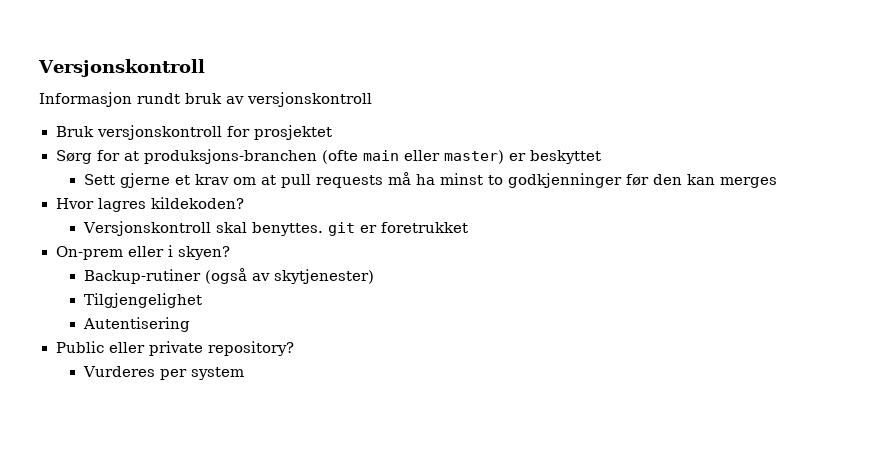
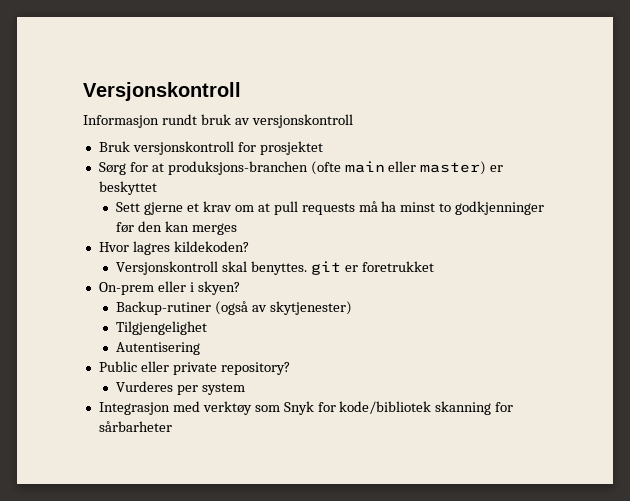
(244, 373) none -> [98,401,514,415] [98,421,172,432] // Integrasjon med verktøy som Snyk for kode/bibliotek skanning for sårbarheter

